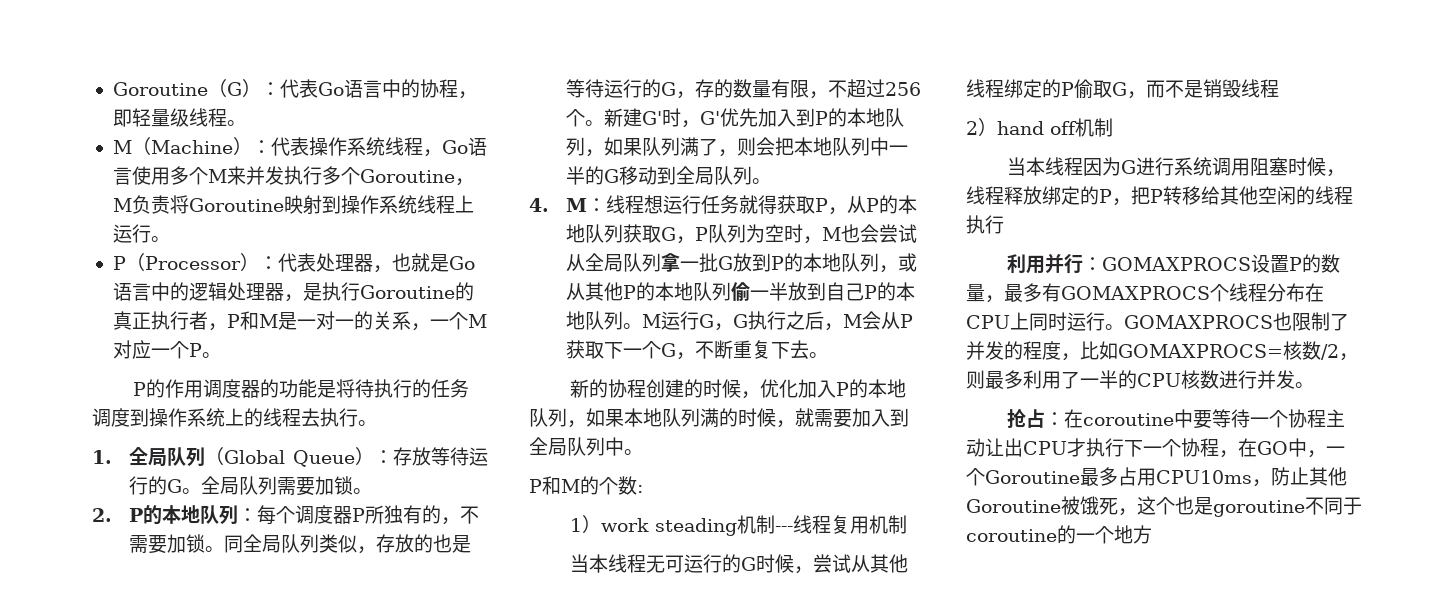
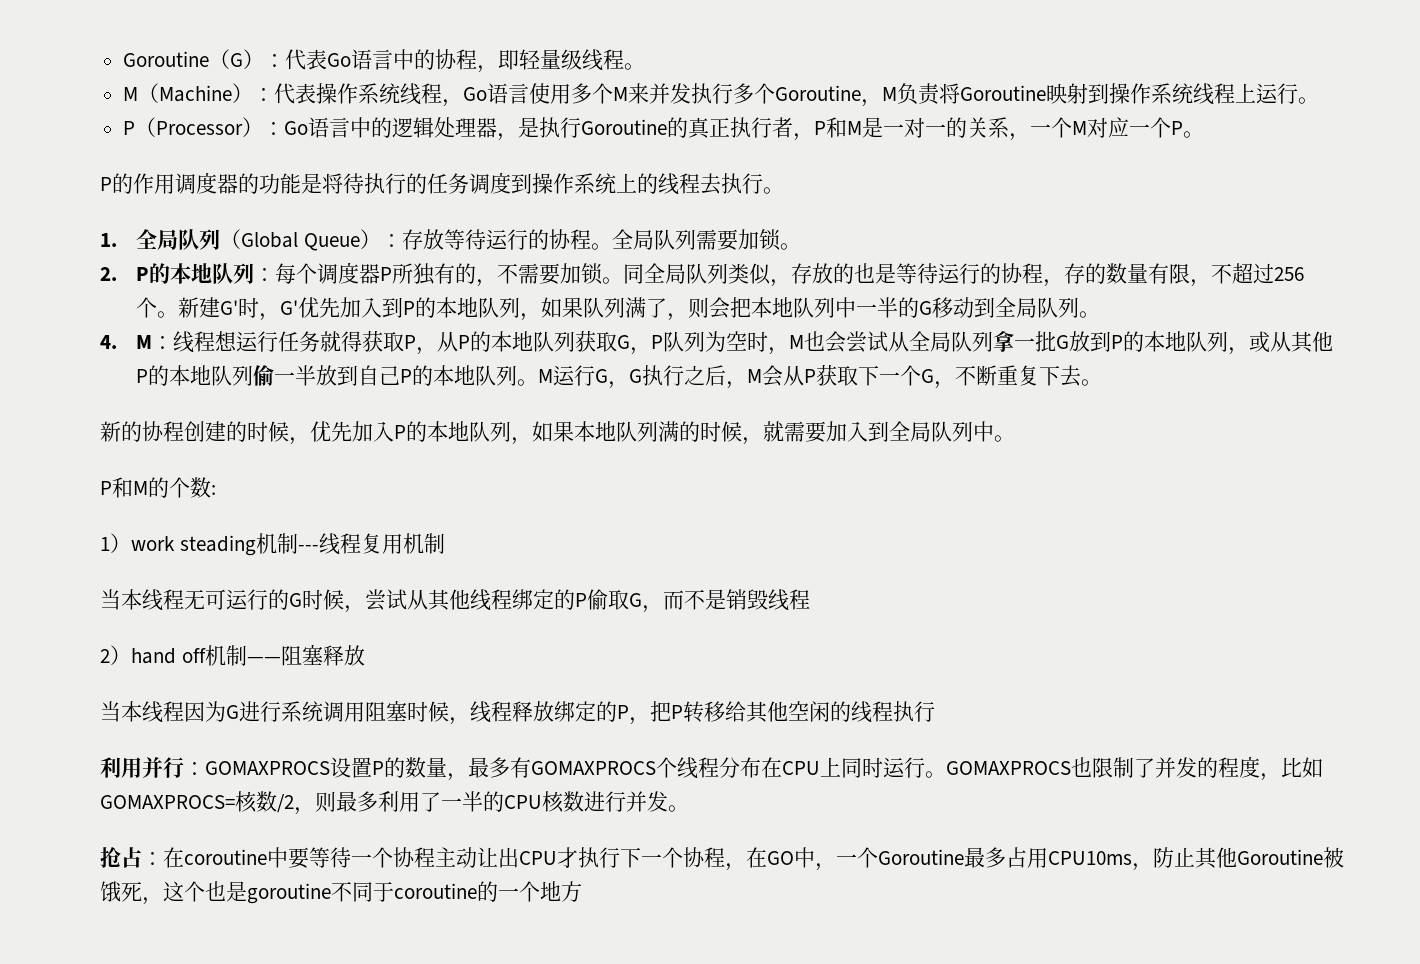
[277,253,449,273] 代表处理器，也就是 -> (285, 128) none
[167,479,183,493] G -> [549,229,592,250] 协程
[661,82,677,96] G -> [1001,263,1044,284] 协程
[779,379,799,398] 化 -> [331,421,352,442] 先
(1113, 127) none -> [246,644,365,666] ——阻塞释放

